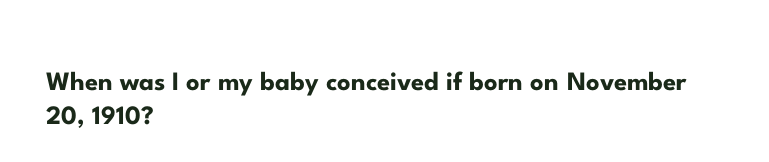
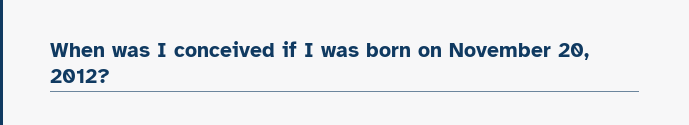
[186,71,464,96] or my baby conceived if -> [174,41,359,57] conceived if I was
[92,106,155,125] 1910? -> [50,69,110,83] 2012?

